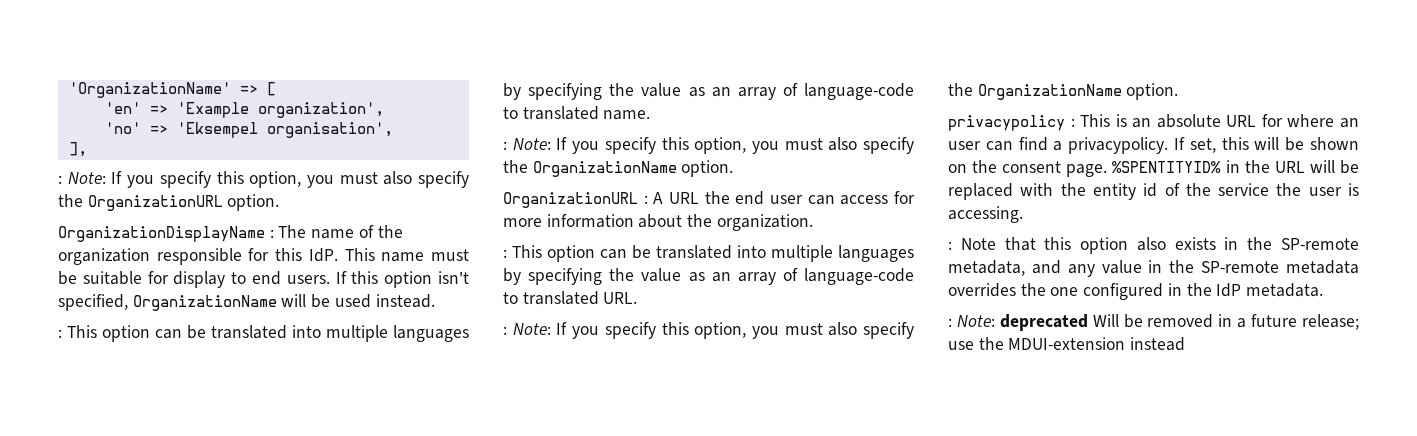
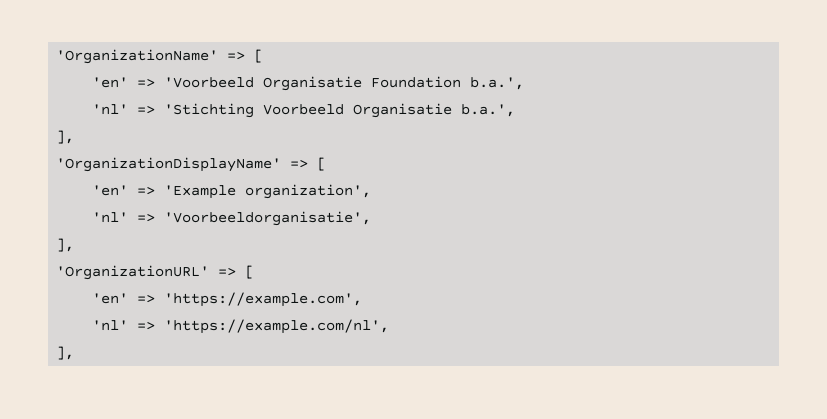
[176,102,384,118] [104,122,393,138] [68,142,87,157] [58,171,469,188] [58,194,280,211] [58,225,403,242] [58,248,470,265] [58,271,470,288] [58,294,435,311] [58,325,469,342] [503,83,914,100] [503,106,651,120] [503,137,914,154] [503,160,734,177] [503,191,915,208] [503,214,813,231] [503,245,914,262] [503,268,914,285] [503,291,638,305] [503,322,914,339] [948,83,1179,100] [948,114,1359,131] [948,137,1359,154] [948,160,1359,177] [948,183,1359,200] [948,206,1023,223] [948,237,1359,254] [948,260,1359,277] [948,283,1324,300] [948,314,1359,331] [948,337,1186,351] 'Example organization', // 'no' => 'Eksempel organisation', // ], // : Note: If you specify this option, you must also specify the OrganizationURL option. // OrganizationDisplayName : The name of the organization responsible for this IdP. This name must be suitable for display to end users. If this option isn't specified, OrganizationName will be used instead. // : This option can be translated into multiple languages by specifying the value as an array of language-code to translated name. // : Note: If you specify this option, you must also specify the OrganizationName option. // OrganizationURL : A URL the end user can access for more information about the organization. // : This option can be translated into multiple languages by specifying the value as an array of language-code to translated URL. // : Note: If you specify this option, you must also specify the OrganizationName option. // privacypolicy : This is an absolute URL for where an user can find a privacypolicy. If set, this will be shown on the consent page. %SPENTITYID% in the URL will be replaced with the entity id of the service the user is accessing. // : Note that this option also exists in the SP-remote metadata, and any value in the SP-remote metadata overrides the one configured in the IdP metadata. // : Note: deprecated Will be removed in a future release; use the MDUI-extension instead -> [163,76,524,91] [91,103,515,118] [55,130,74,144] [55,157,326,172] [91,184,371,199] [91,211,371,226] [55,238,74,252] [55,265,254,280] [91,292,362,307] [91,319,389,334] [55,346,74,360] 'Voorbeeld Organisatie Foundation b.a.', // 'nl' => 'Stichting Voorbeeld Organisatie b.a.', // ], // 'OrganizationDisplayName' => [ // 'en' => 'Example organization', // 'nl' => 'Voorbeeldorganisatie', // ], // 'OrganizationURL' => [ // 'en' => 'https://example.com', // 'nl' => 'https://example.com/nl', // ],

